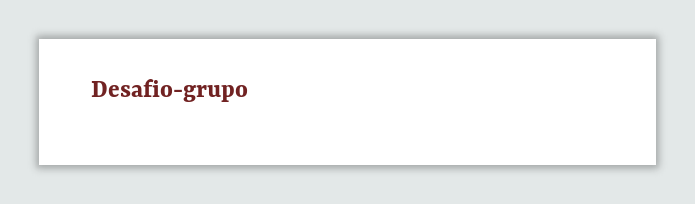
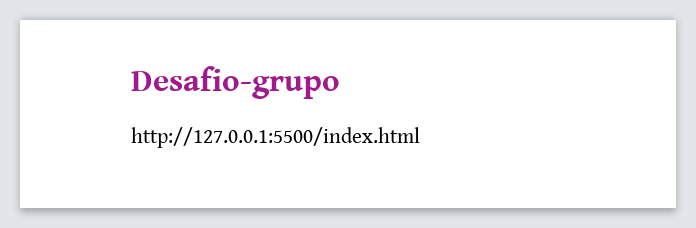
(248, 90) none -> [131,127,420,148] // http://127.0.0.1:5500/index.html

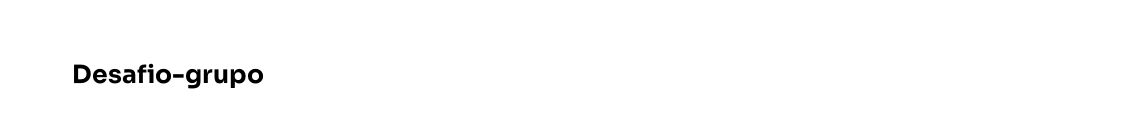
[131,127,420,148] // http://127.0.0.1:5500/index.html -> (264, 76) none

